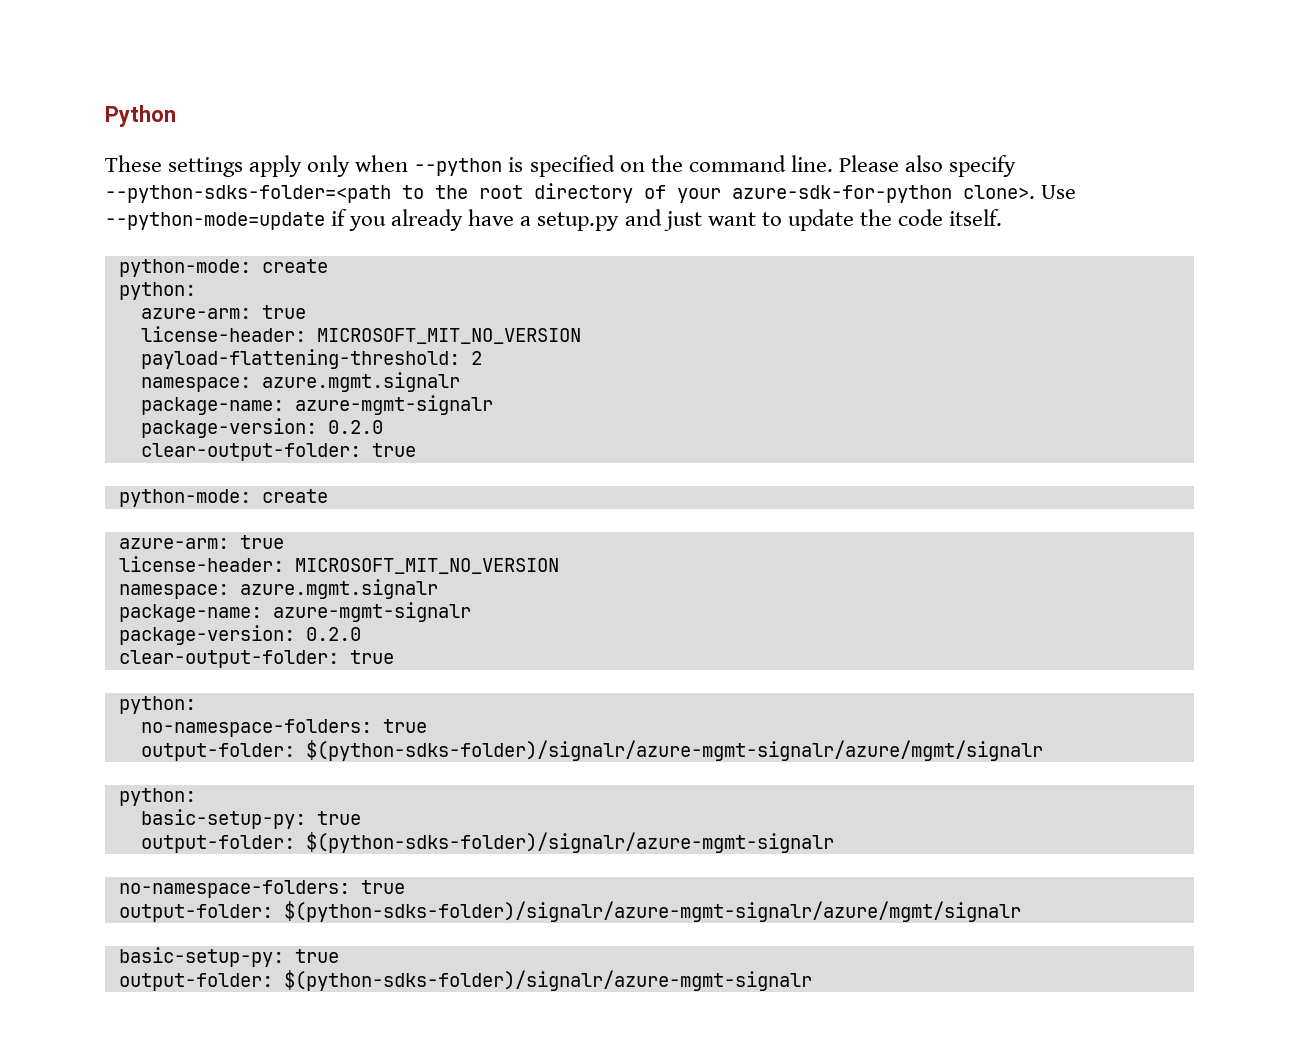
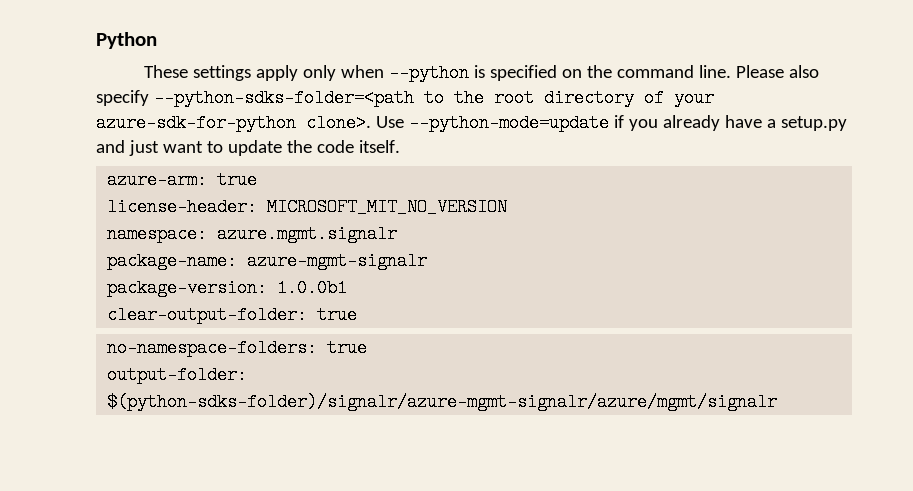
[118,259,328,277] [118,282,196,300] [140,305,306,319] [140,326,581,344] [140,349,482,369] [140,372,460,392] [140,395,493,415] [140,418,383,438] [140,443,416,461] [118,489,328,507] // python-mode: create // python: // azure-arm: true // license-header: MICROSOFT_MIT_NO_VERSION // payload-flattening-threshold: 2 // namespace: azure.mgmt.signalr // package-name: azure-mgmt-signalr // package-version: 0.2.0 // clear-output-folder: true // python-mode: create -> (400, 146) none
[305,627,361,641] [118,650,394,668] [118,696,196,714] [140,719,427,737] [140,740,1043,761] [118,788,196,806] [140,809,361,829] [140,832,834,853] [118,880,405,898] [118,901,1021,922] [118,947,339,967] [118,970,812,991] 0.2.0 // clear-output-folder: true // python: // no-namespace-folders: true // output-folder: $(python-sdks-folder)/signalr/azure-mgmt-signalr/azure/mgmt/signalr // python: // basic-setup-py: true // output-folder: $(python-sdks-folder)/signalr/azure-mgmt-signalr // no-namespace-folders: true // output-folder: $(python-sdks-folder)/signalr/azure-mgmt-signalr/azure/mgmt/signalr // basic-setup-py: true // output-folder: $(python-sdks-folder)/signalr/azure-mgmt-signalr -> [277,279,348,297] [107,306,358,324] [107,339,368,357] [107,366,248,384] [107,393,778,411] 1.0.0b1 // clear-output-folder: true // no-namespace-folders: true // output-folder: $(python-sdks-folder)/signalr/azure-mgmt-signalr/azure/mgmt/signalr

